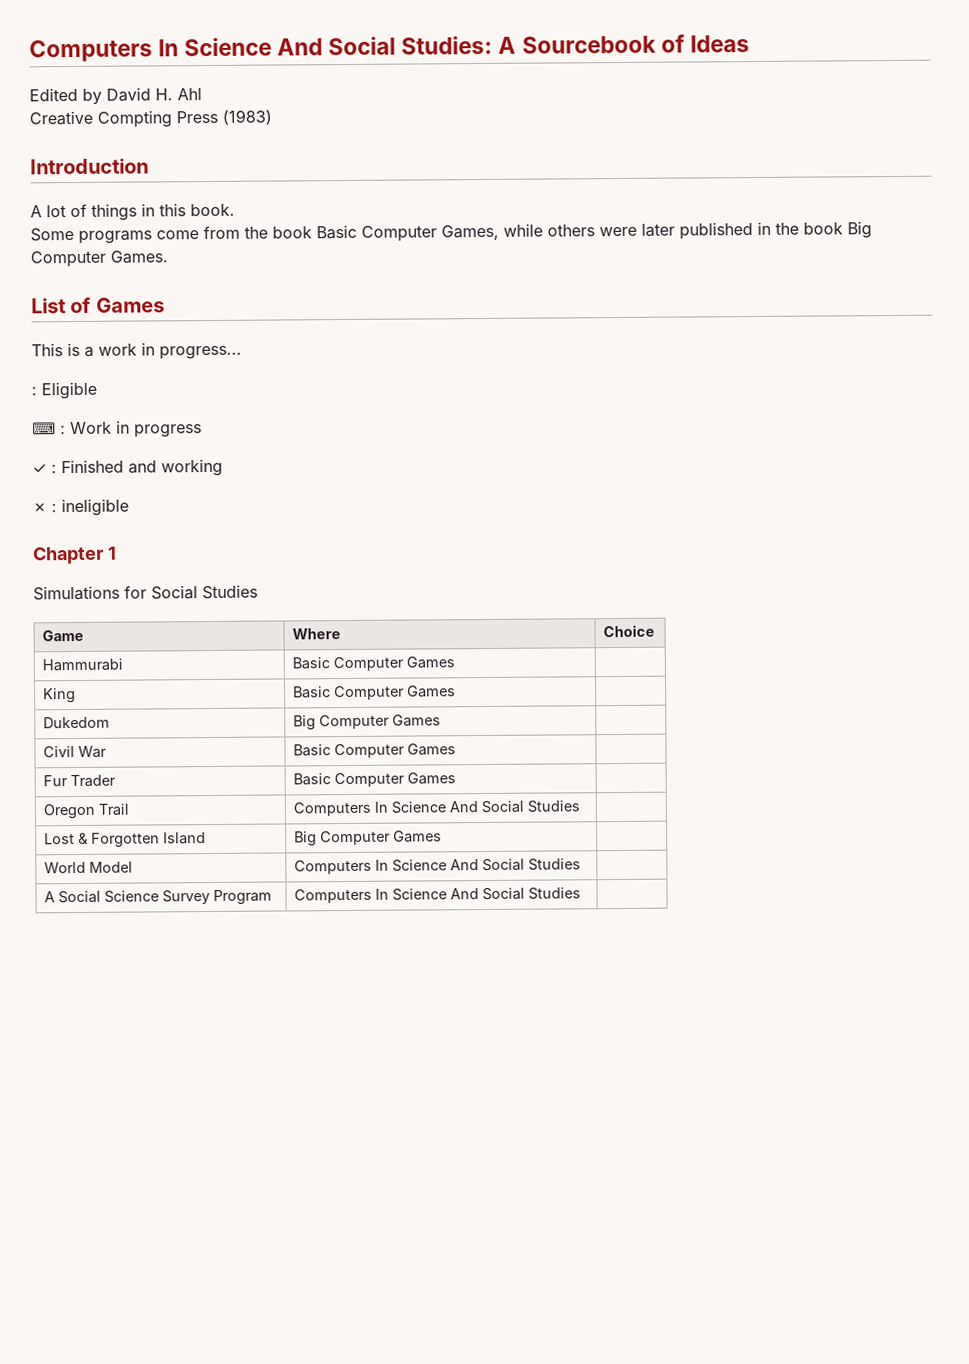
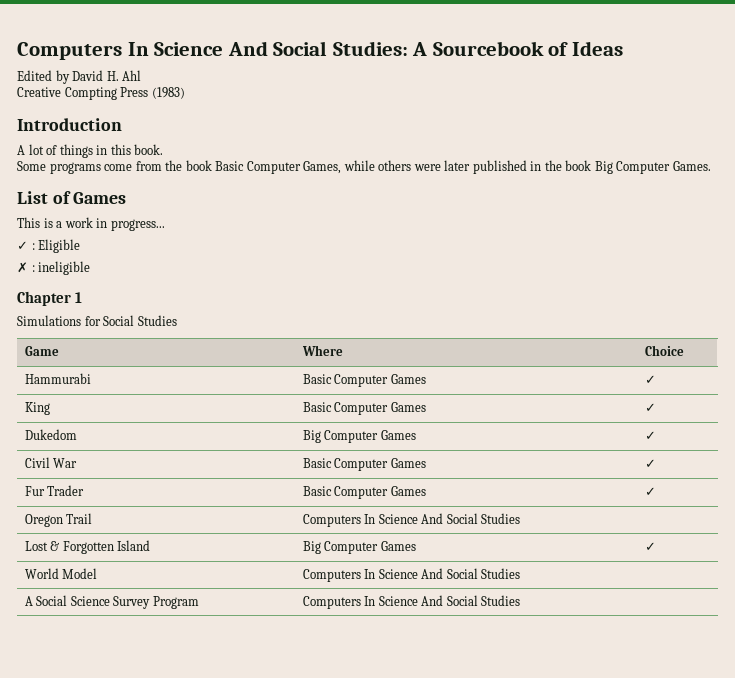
(242, 352) none -> [17,241,28,250] ✓
[32,420,202,438] [32,458,223,477] // ⌨ : Work in progress // ✓ : Finished and working -> (81, 246) none
(456, 662) none -> [644,375,656,384] ✓
(457, 691) none -> [644,403,656,412] ✓
(442, 720) none -> [644,431,656,440] ✓
(457, 749) none -> [644,459,656,468] ✓
(457, 778) none -> [644,487,656,496] ✓
(443, 836) none -> [644,542,656,551] ✓

